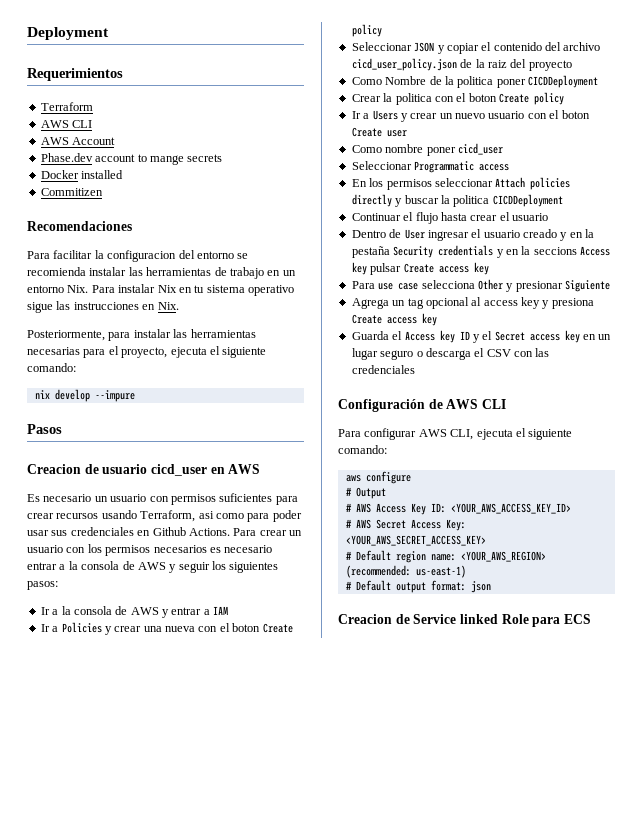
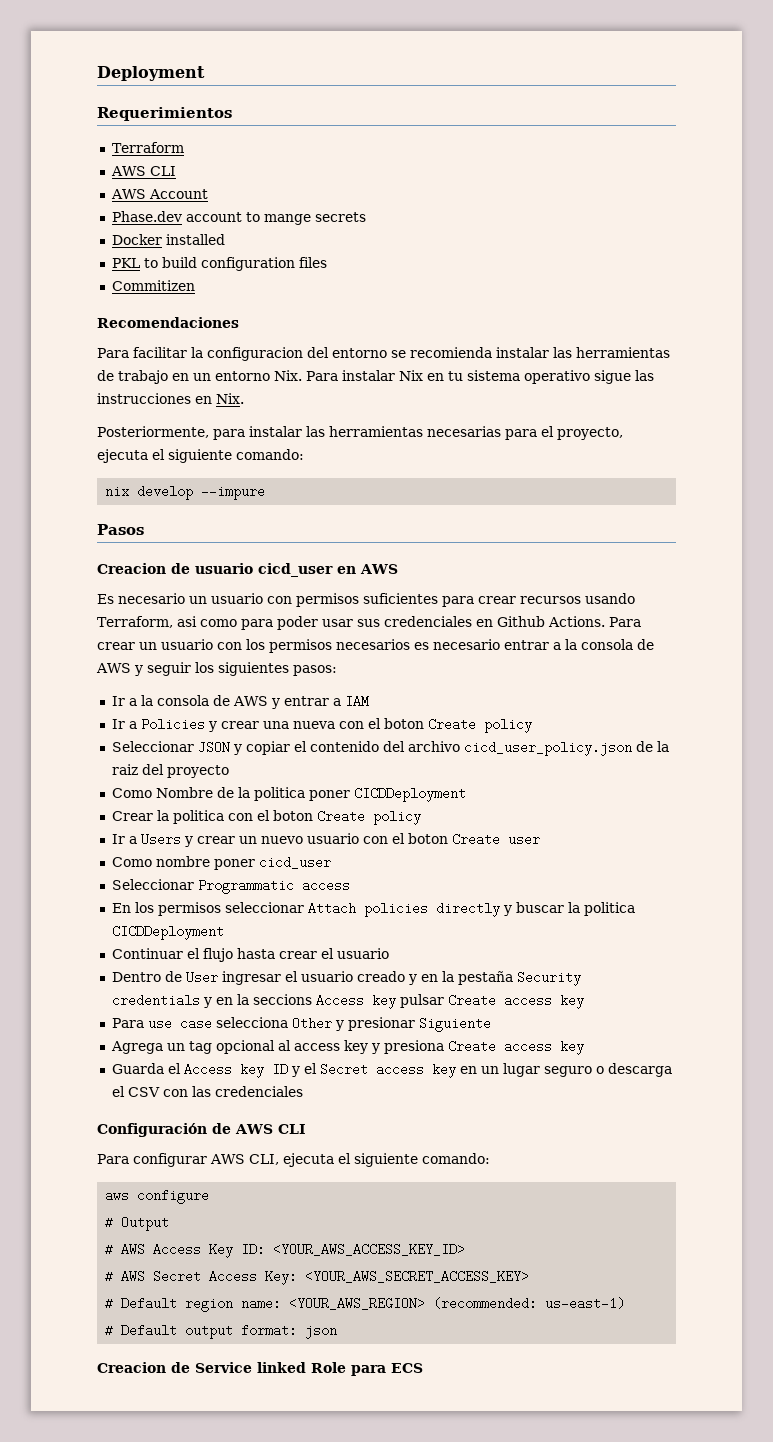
(124, 174) none -> [111,257,327,271] // PKL to build configuration files

